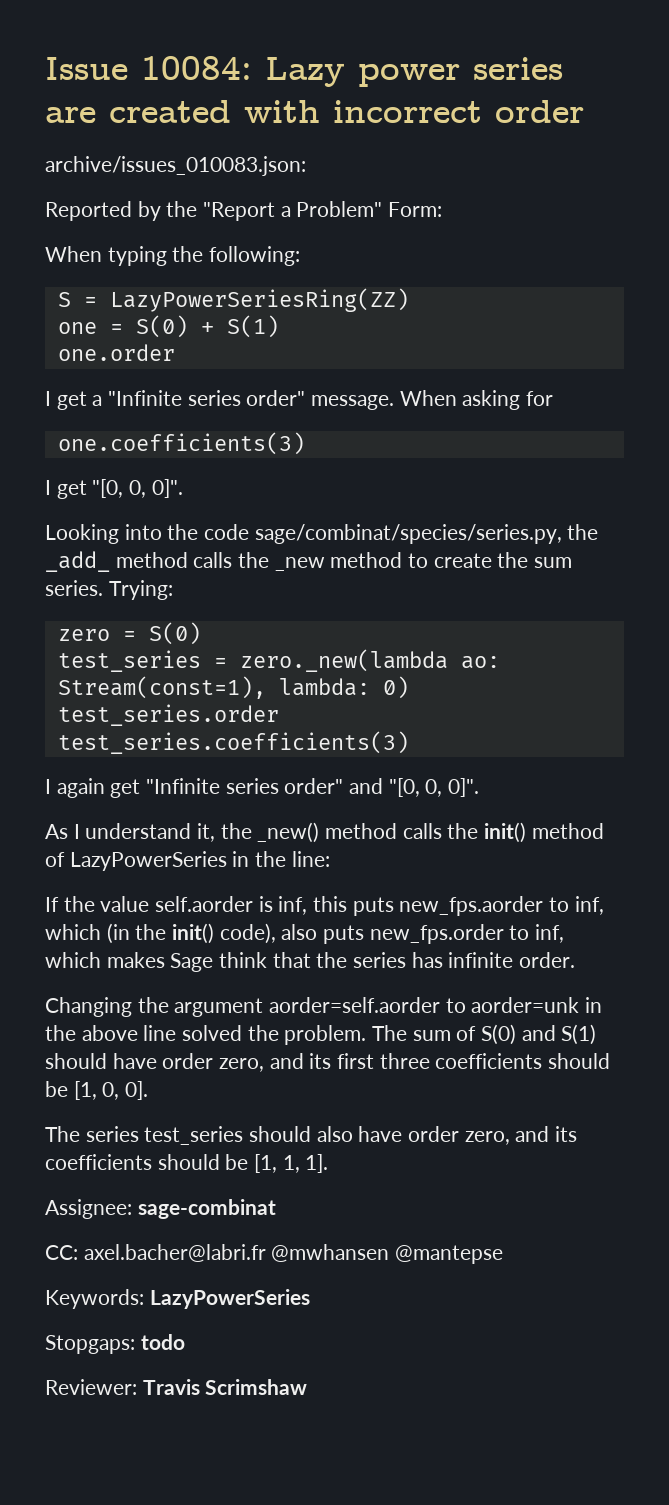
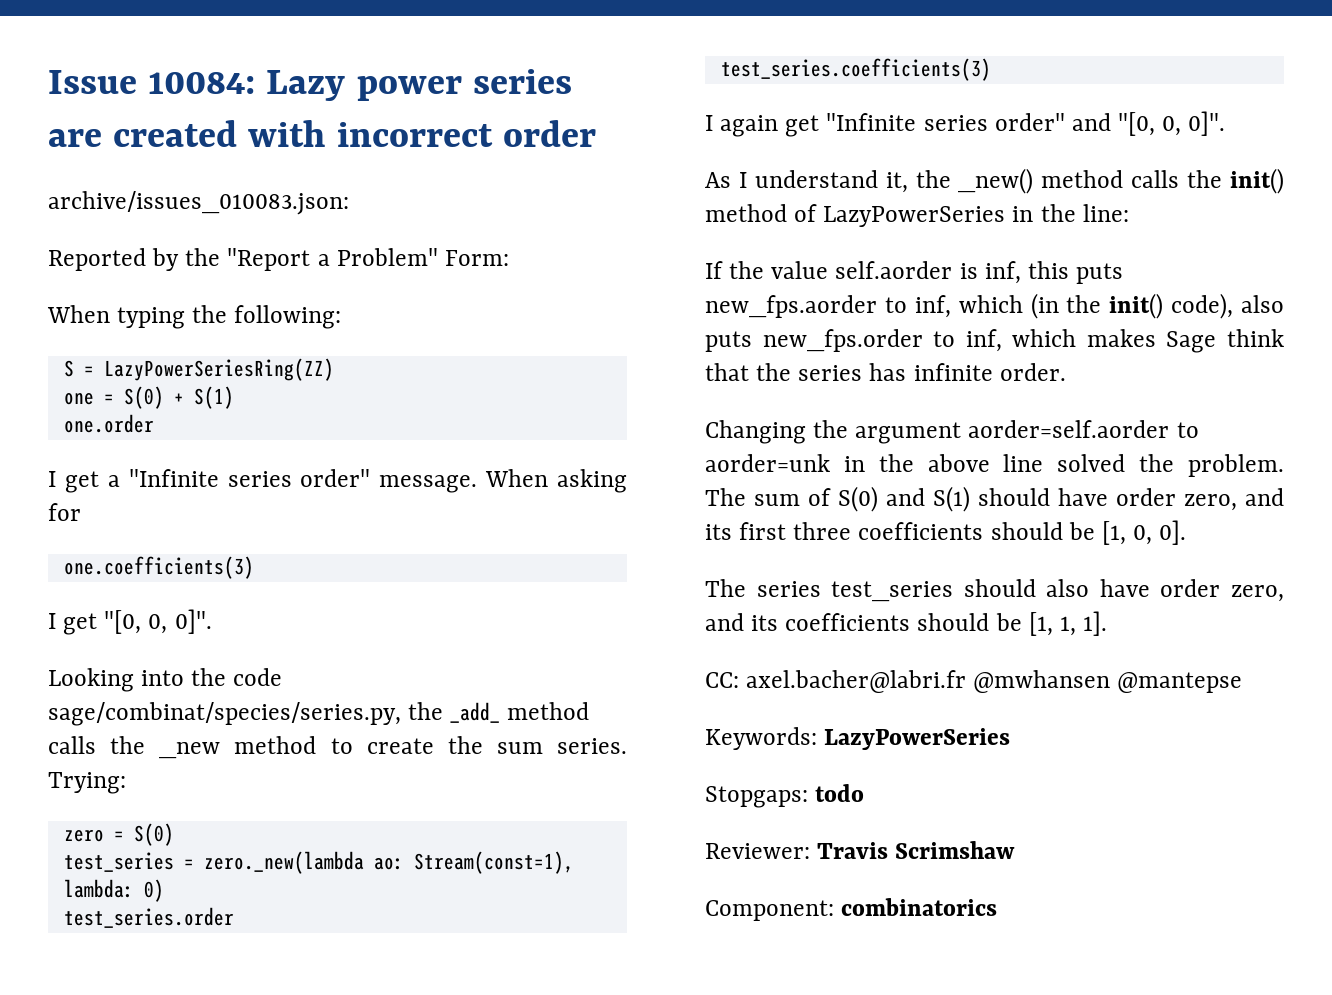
[45,1199,276,1219] // Assignee: sage-combinat -> (1108, 623) none
(308, 1387) none -> [705,898,998,921] // Component: combinatorics

